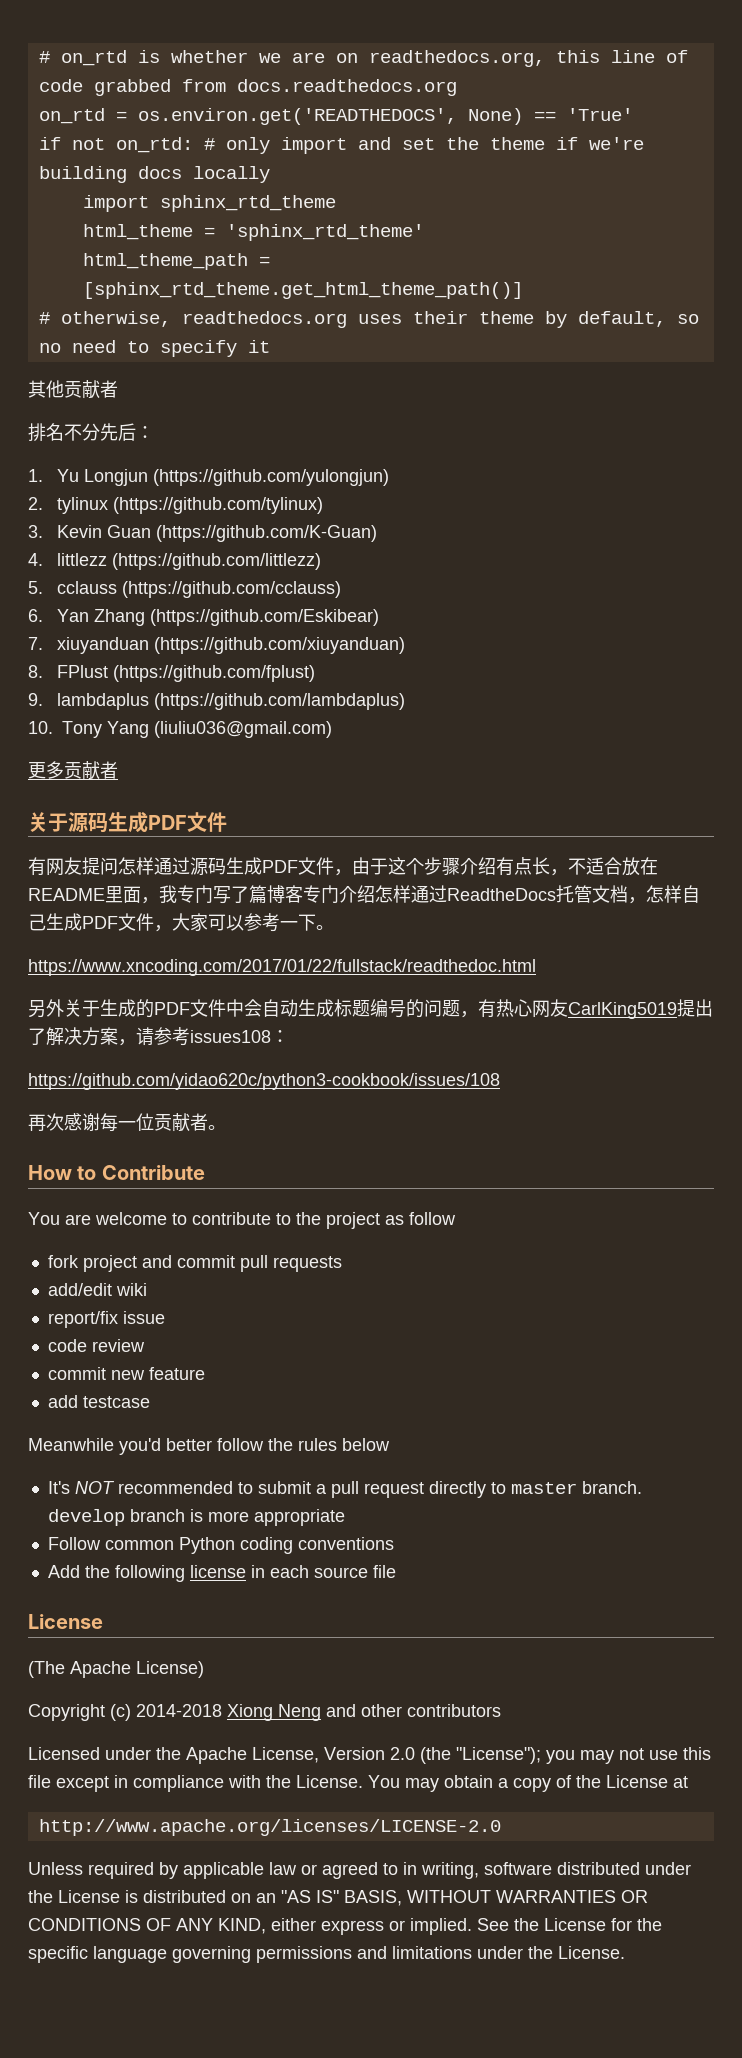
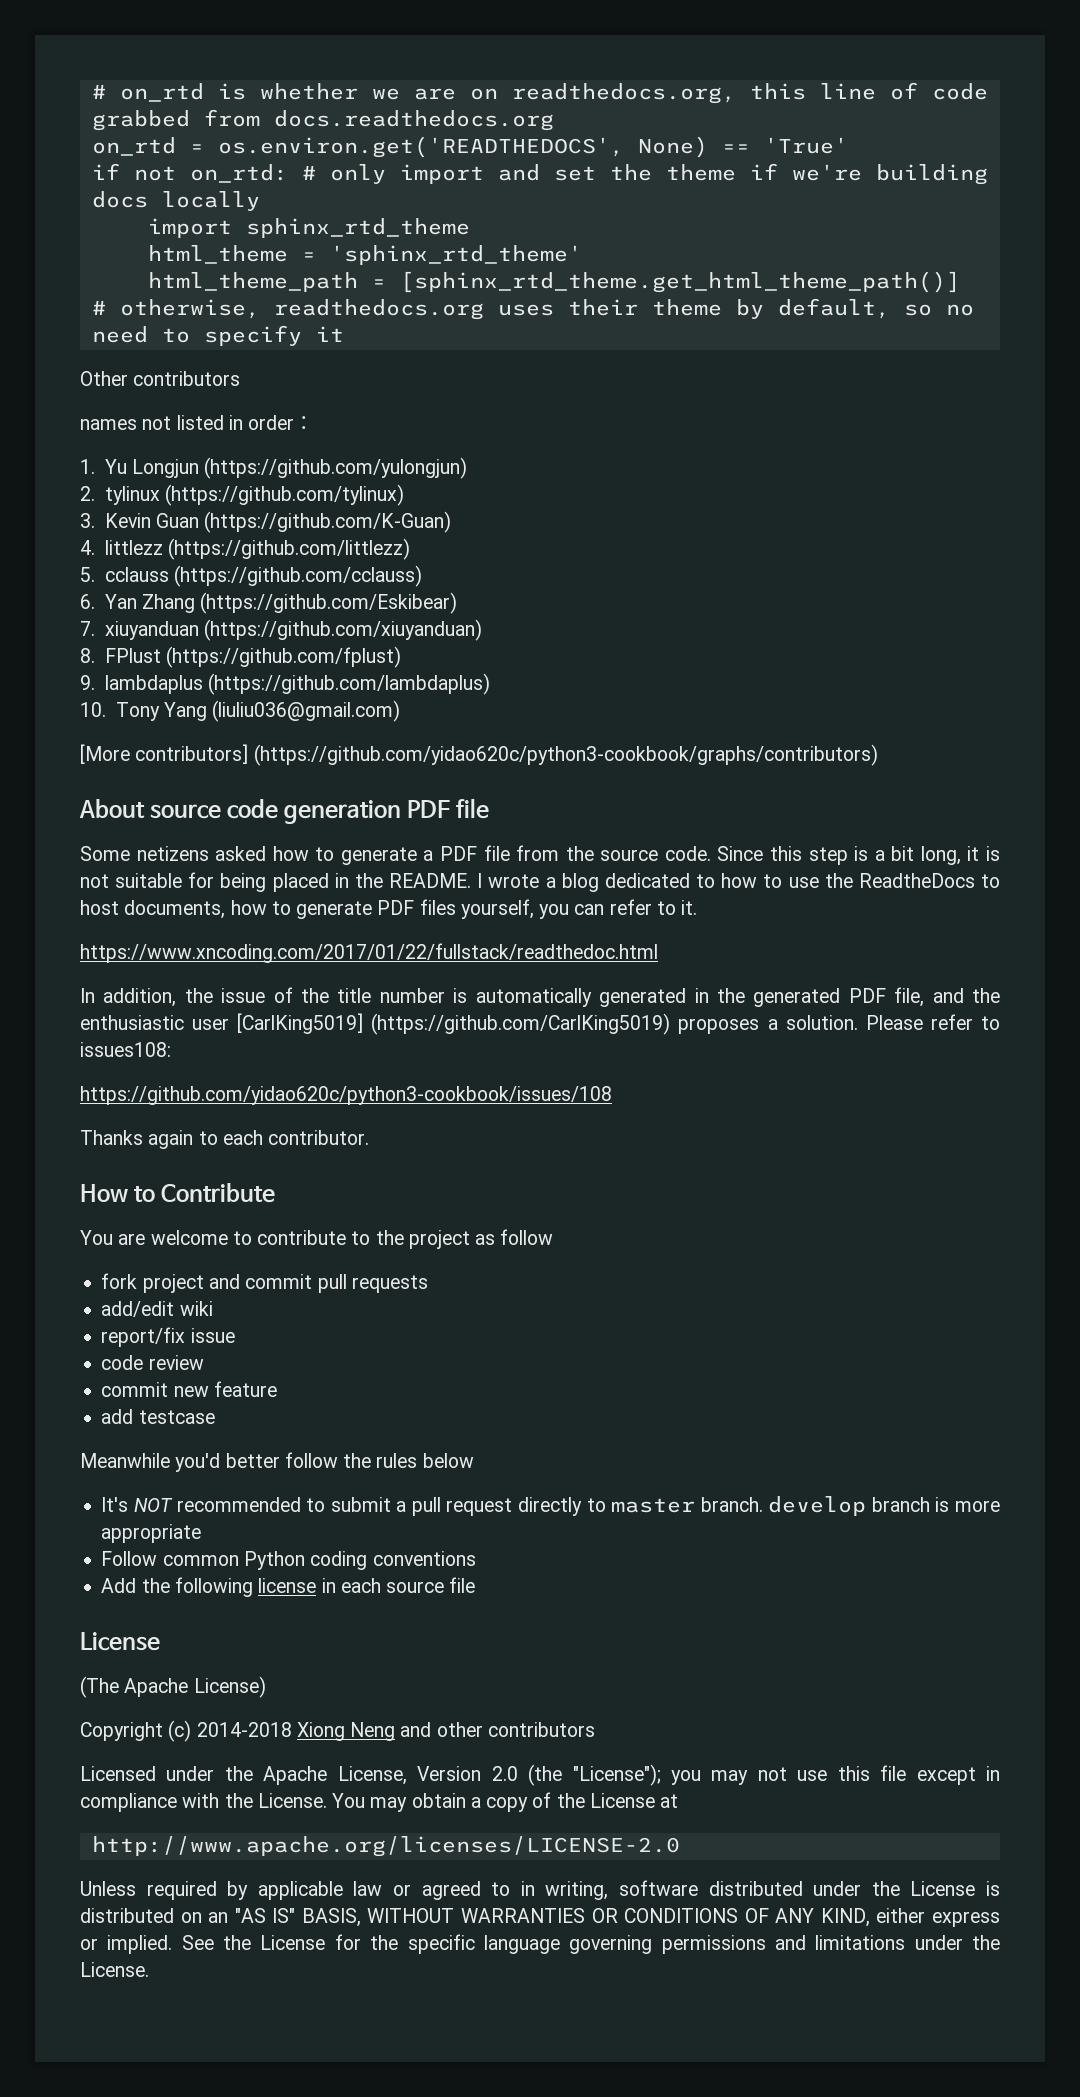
[28,380,118,399] [28,423,136,442] 其他贡献者 // 排名不分先后 -> [80,371,241,386] [80,415,295,430] Other contributors // names not listed in order
[28,761,118,780] [28,811,227,833] [28,857,658,876] [28,885,700,904] [28,913,334,932] [28,959,536,976] [28,999,713,1019] [28,1027,289,1046] [28,1073,500,1090] [28,1113,226,1132] 更多贡献者 // 关于源码生成PDF文件 // 有网友提问怎样通过源码生成PDF文件，由于这个步骤介绍有点长，不适合放在README里面，我专门写了篇博客专门介绍怎样通过ReadtheDocs托管文档，怎样自己生成PDF文件，大家可以参考一下。 // https://www.xncoding.com/2017/01/22/fullstack/readthedoc.html // 另外关于生成的PDF文件中会自动生成标题编号的问题，有热心网友CarlKing5019提出了解决方案，请参考issues108： // https://github.com/yidao620c/python3-cookbook/issues/108 // 再次感谢每一位贡献者。 -> [80,744,878,766] [79,798,490,824] [80,845,1000,865] [80,872,1000,892] [80,899,698,919] [80,943,658,963] [80,987,1000,1007] [80,1013,1000,1035] [80,1042,171,1057] [80,1086,612,1105] [80,1130,370,1149] [More contributors] (https://github.com/yidao620c/python3-cookbook/graphs/contributors) // About source code generation PDF file // Some netizens asked how to generate a PDF file from the source code. Since this step is a bit long, it is not suitable for being placed in the README. I wrote a blog dedicated to how to use the ReadtheDocs to host documents, how to generate PDF files yourself, you can refer to it. // https://www.xncoding.com/2017/01/22/fullstack/readthedoc.html // In addition, the issue of the title number is automatically generated in the generated PDF file, and the enthusiastic user [CarlKing5019] (https://github.com/CarlKing5019) proposes a solution. Please refer to issues108: // https://github.com/yidao620c/python3-cookbook/issues/108 // Thanks again to each contributor.

